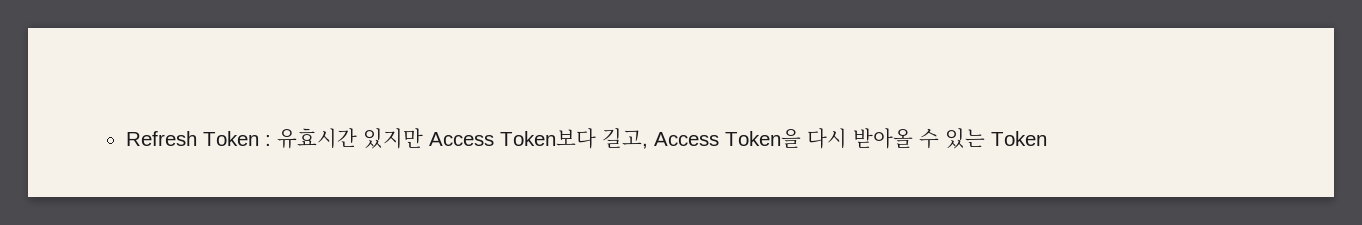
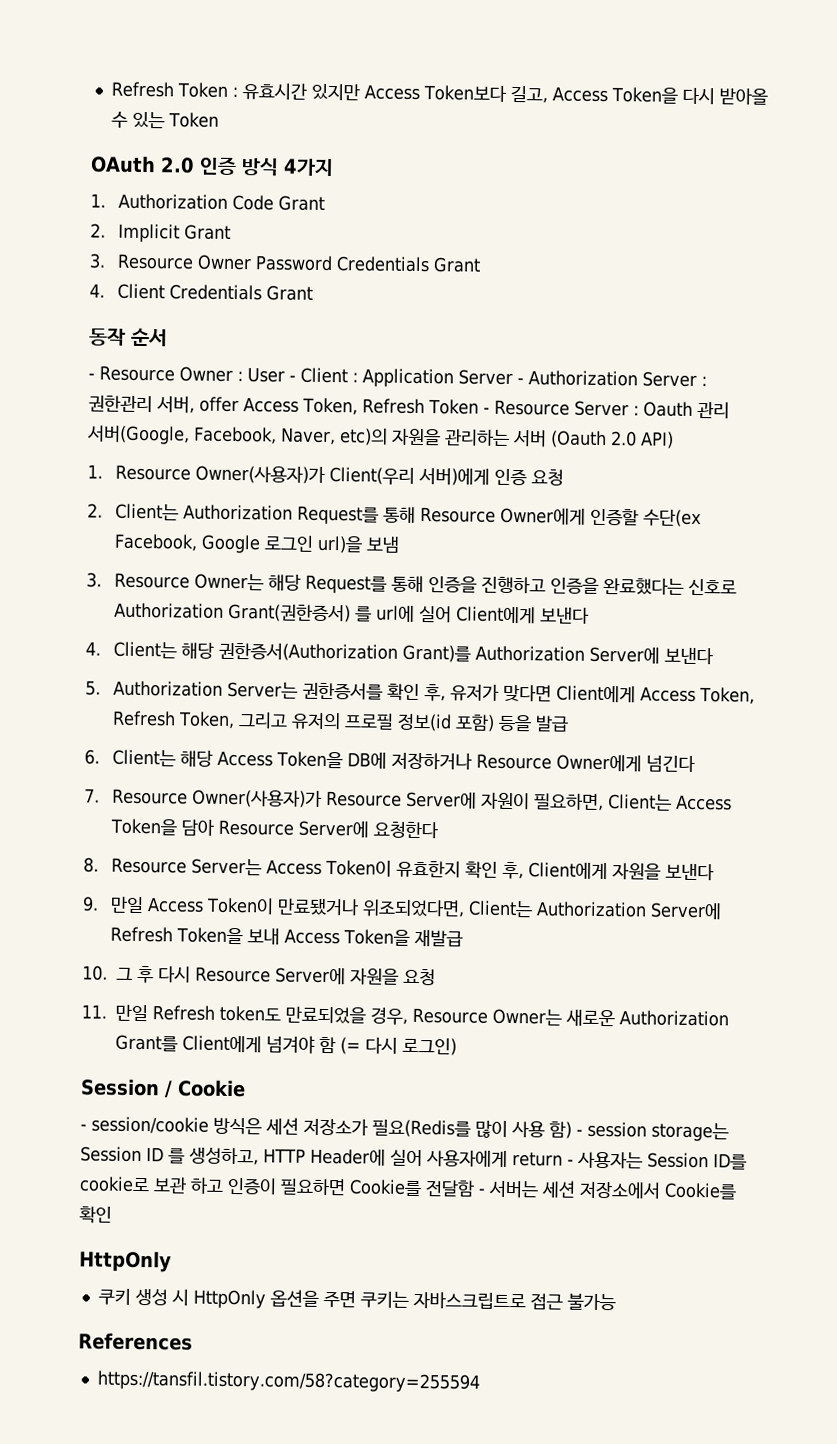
(1047, 138) none -> [90,155,334,177] [90,193,326,211] [90,223,232,243] [89,253,482,273] [89,283,314,301] [89,327,168,347] [88,365,707,388] [88,395,730,419] [86,425,674,449] [87,464,565,486] [87,503,703,528] [114,533,401,554] [86,572,738,596] [114,602,591,624] [85,641,715,665] [85,680,756,705] [112,710,570,732] [84,749,697,773] [84,788,733,812] [110,818,440,839] [83,857,716,881] [82,896,723,920] [110,926,464,947] [82,965,436,986] [81,1004,729,1027] [115,1034,457,1056] [80,1078,246,1098] [80,1116,729,1142] [80,1146,747,1170] [79,1176,737,1200] [79,1206,112,1224] [79,1250,172,1273] [97,1288,616,1311] [78,1332,193,1351] [96,1370,480,1393] // OAuth 2.0 인증 방식 4가지 // 1. Authorization Code Grant // 2. Implicit Grant // 3. Resource Owner Password Credentials Grant // 4. Client Credentials Grant // 동작 순서 // - Resource Owner : User - Client : Application Server - Authorization Server : 권한관리 서버, offer Access Token, Refresh Token - Resource Server : Oauth 관리 서버(Google, Facebook, Naver, etc)의 자원을 관리하는 서버 (Oauth 2.0 API) // 1. Resource Owner(사용자)가 Client(우리 서버)에게 인증 요청 // 2. Client는 Authorization Request를 통해 Resource Owner에게 인증할 수단(ex Facebook, Google 로그인 url)을 보냄 // 3. Resource Owner는 해당 Request를 통해 인증을 진행하고 인증을 완료했다는 신호로 Authorization Grant(권한증서) 를 url에 실어 Client에게 보낸다 // 4. Client는 해당 권한증서(Authorization Grant)를 Authorization Server에 보낸다 // 5. Authorization Server는 권한증서를 확인 후, 유저가 맞다면 Client에게 Access Token, Refresh Token, 그리고 유저의 프로필 정보(id 포함) 등을 발급 // 6. Client는 해당 Access Token을 DB에 저장하거나 Resource Owner에게 넘긴다 // 7. Resource Owner(사용자)가 Resource Server에 자원이 필요하면, Client는 Access Token을 담아 Resource Server에 요청한다 // 8. Resource Server는 Access Token이 유효한지 확인 후, Client에게 자원을 보낸다 // 9. 만일 Access Token이 만료됐거나 위조되었다면, Client는 Authorization Server에 Refresh Token을 보내 Access Token을 재발급 // 10. 그 후 다시 Resource Server에 자원을 요청 // 11. 만일 Refresh token도 만료되었을 경우, Resource Owner는 새로운 Authorization Grant를 Client에게 넘겨야 함 (= 다시 로그인) // Session / Cookie // - session/cookie 방식은 세션 저장소가 필요(Redis를 많이 사용 함) - session storage는 Session ID 를 생성하고, HTTP Header에 실어 사용자에게 return - 사용자는 Session ID를 cookie로 보관 하고 인증이 필요하면 Cookie를 전달함 - 서버는 세션 저장소에서 Cookie를 확인 // HttpOnly // 쿠키 생성 시 HttpOnly 옵션을 주면 쿠키는 자바스크립트로 접근 불가능 // References // https://tansfil.tistory.com/58?category=255594

